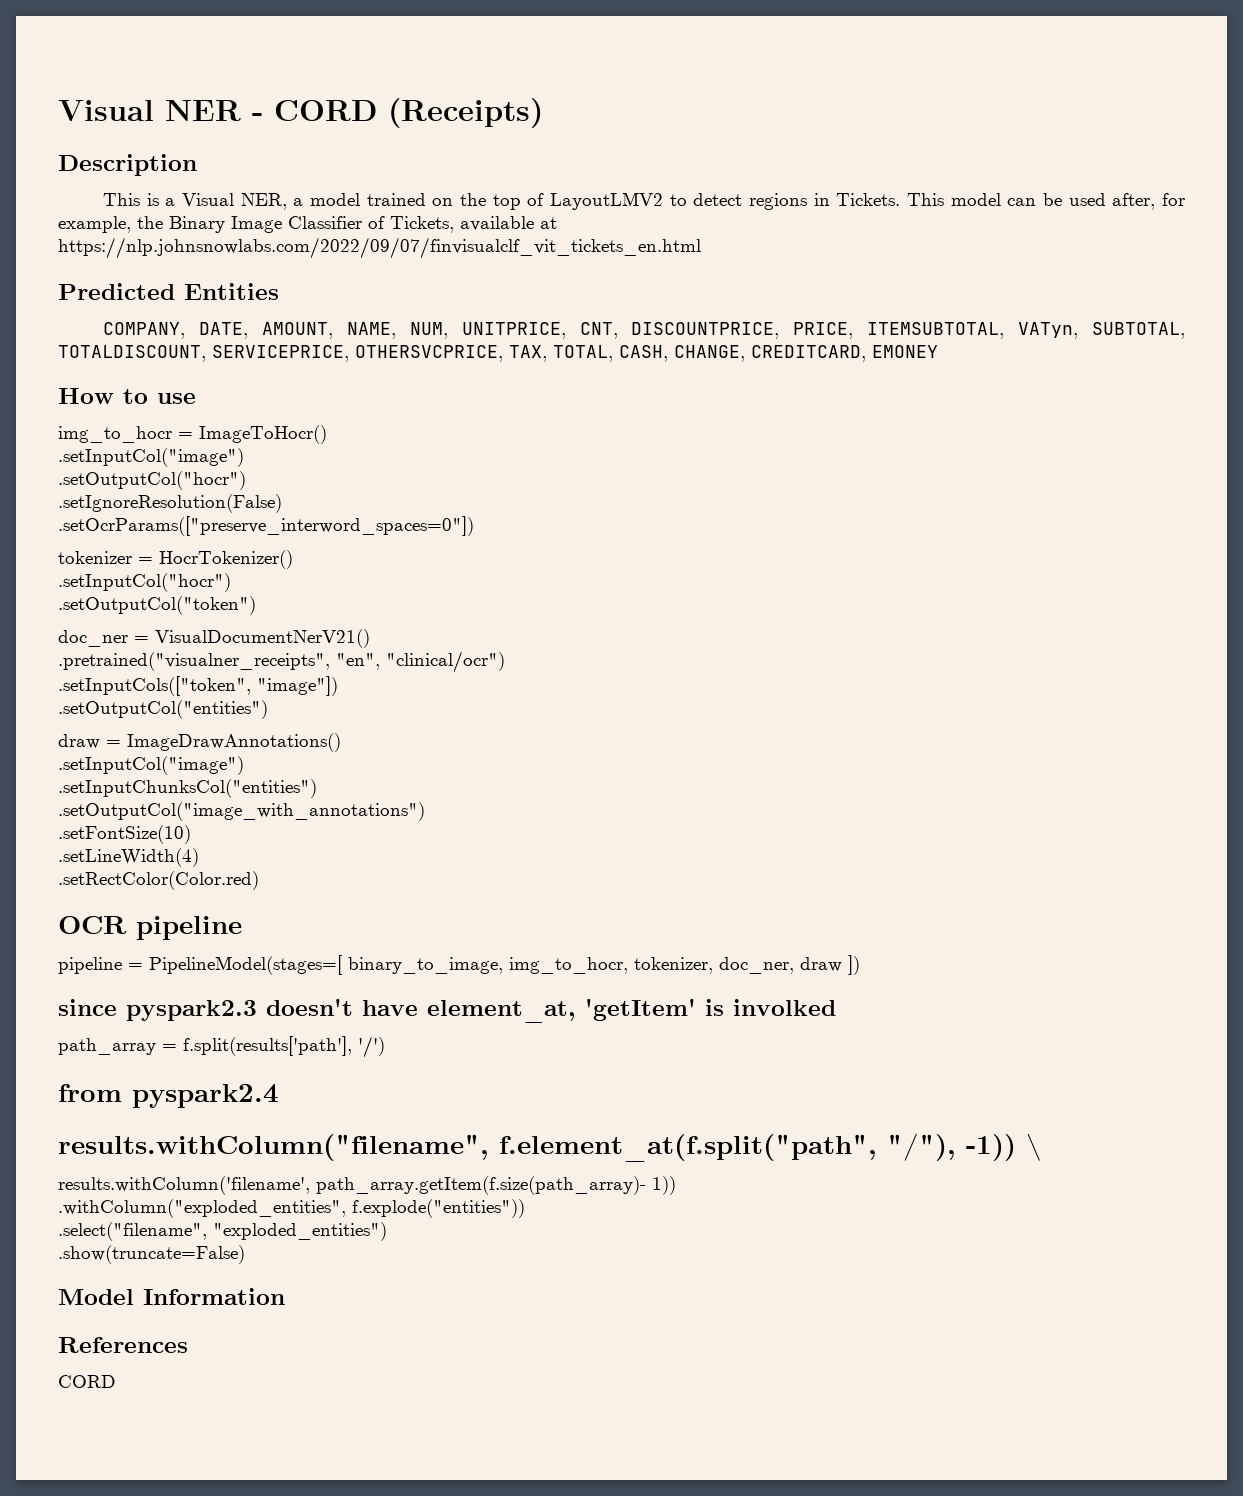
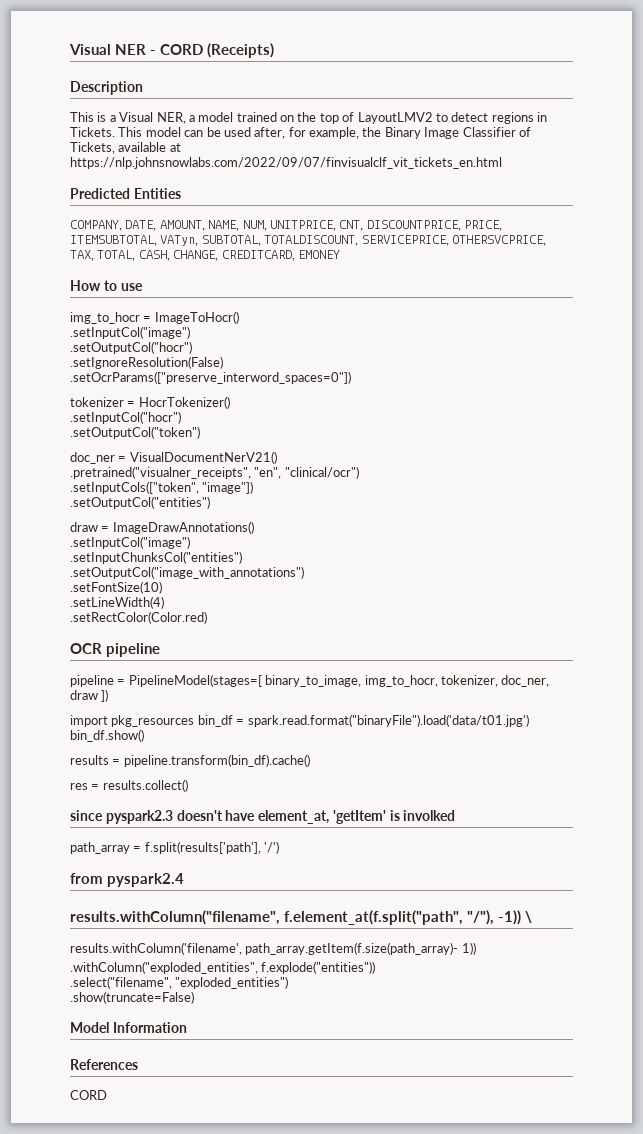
(860, 965) none -> [70,714,529,727] [70,729,144,742] [70,754,310,767] [70,779,188,792] // import pkg_resources bin_df = spark.read.format("binaryFile").load('data/t01.jpg') bin_df.show() // results = pipeline.transform(bin_df).cache() // res = results.collect()

